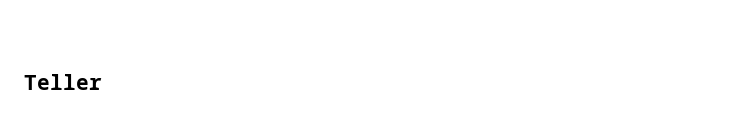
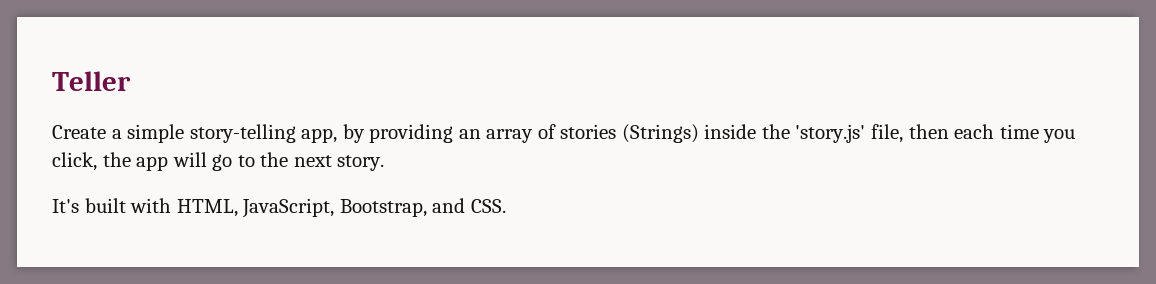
(102, 82) none -> [52,124,1076,143] [52,152,385,171] [52,198,506,218] // Create a simple story-telling app, by providing an array of stories (Strings) inside the 'story.js' file, then each time you click, the app will go to the next story. // It's built with HTML, JavaScript, Bootstrap, and CSS.

